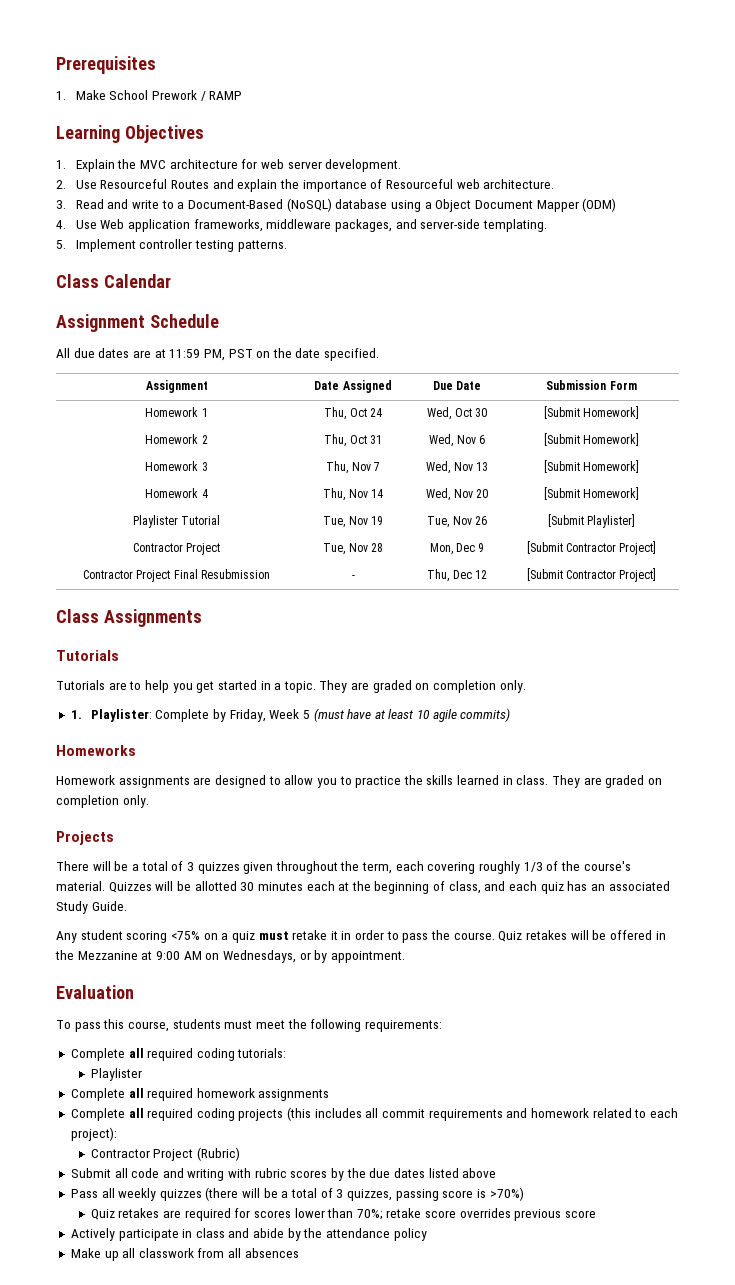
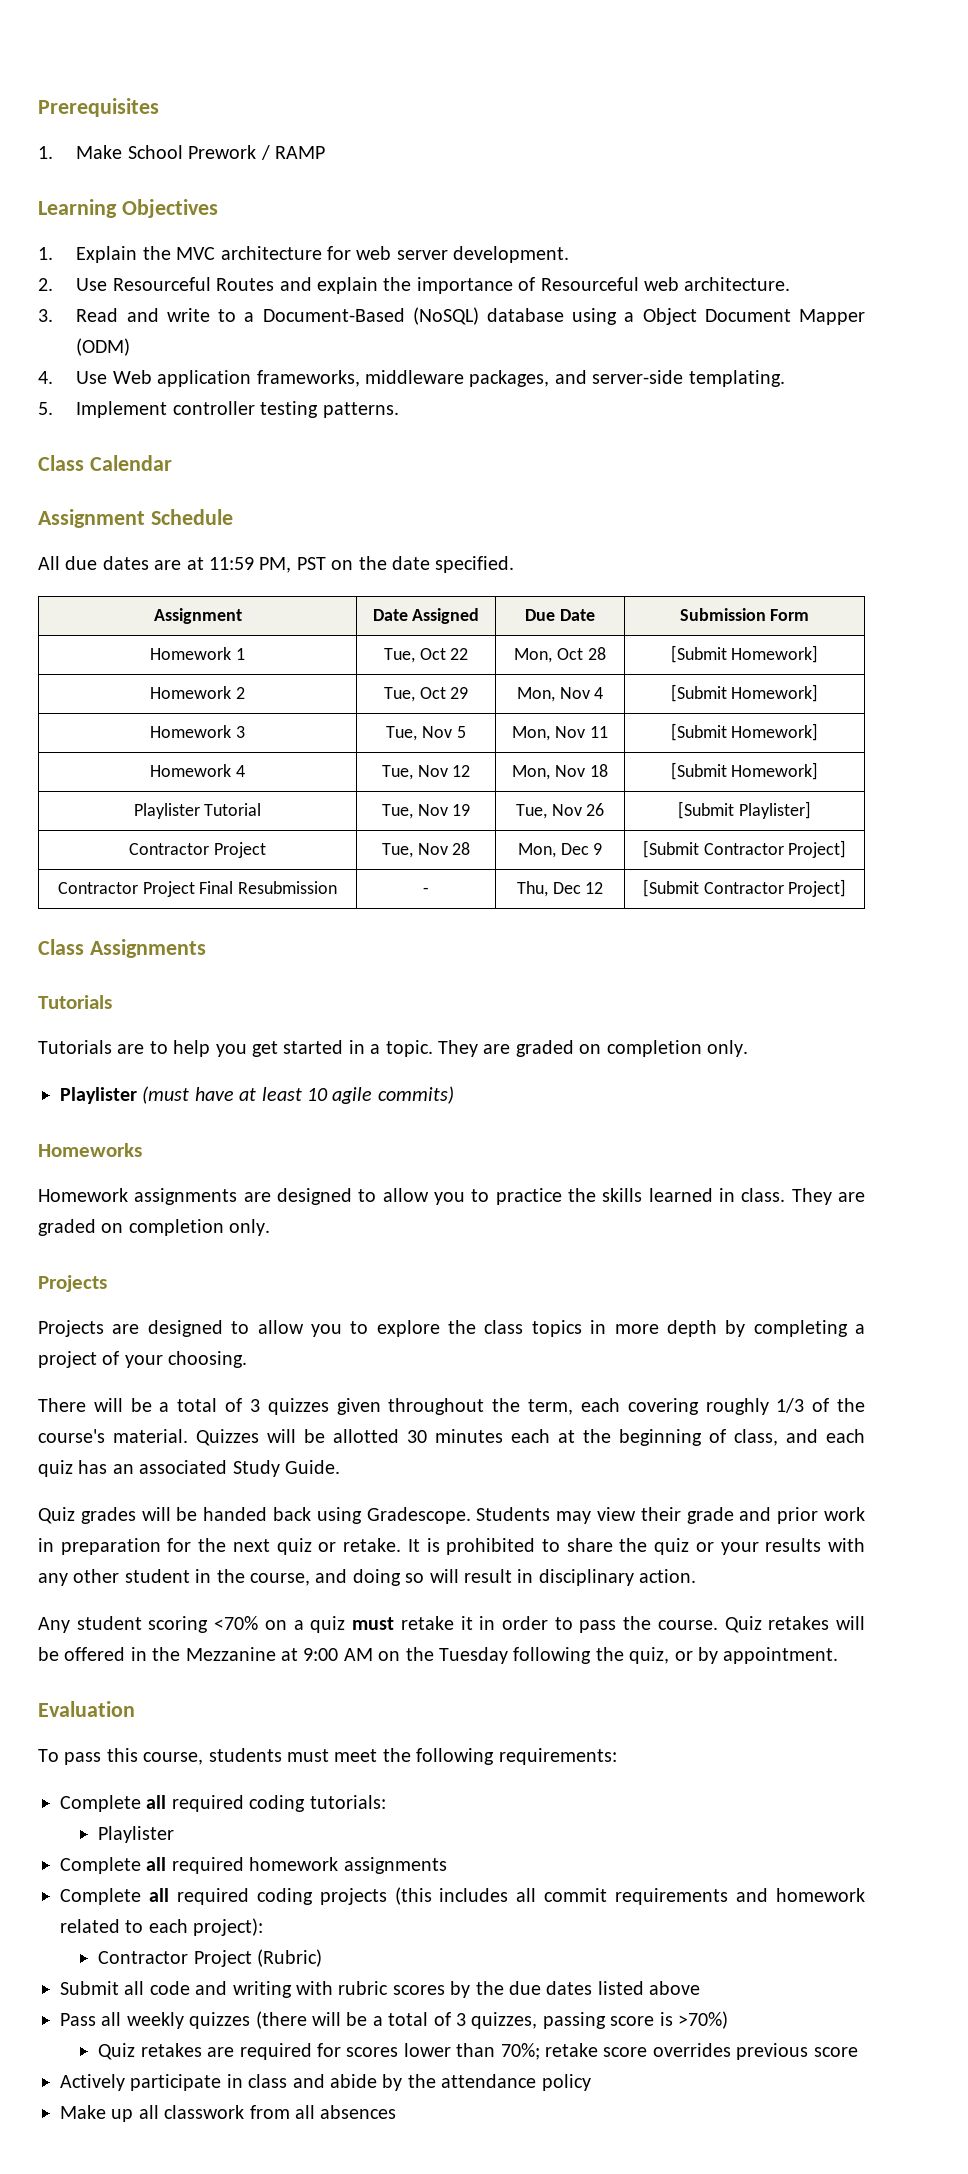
[324,407,382,420] [427,407,487,420] [543,406,640,419] [145,434,208,444] [324,434,382,447] [429,434,485,447] [543,433,640,446] [145,461,208,471] [326,461,380,474] [426,461,488,474] [543,460,640,473] [145,488,208,498] [323,488,383,501] [426,488,488,501] Thu, Oct 24 | Wed, Oct 30 | [Submit Homework] // Homework 2 | Thu, Oct 31 | Wed, Nov 6 | [Submit Homework] // Homework 3 | Thu, Nov 7 | Wed, Nov 13 | [Submit Homework] // Homework 4 | Thu, Nov 14 | Wed, Nov 20 -> [383,648,469,663] [514,647,606,663] [670,645,819,663] [150,686,245,699] [383,687,469,702] [516,687,604,702] [670,684,819,702] [150,725,245,738] [386,726,466,741] [512,726,608,741] [670,723,819,741] [150,764,245,777] [381,765,471,780] [512,764,608,780] Tue, Oct 22 | Mon, Oct 28 | [Submit Homework] // Homework 2 | Tue, Oct 29 | Mon, Nov 4 | [Submit Homework] // Homework 3 | Tue, Nov 5 | Mon, Nov 11 | [Submit Homework] // Homework 4 | Tue, Nov 12 | Mon, Nov 18
[70,709,310,722] 1. Playlister: Complete by Friday, Week 5 -> [60,1087,137,1104] Playlister
(114, 838) none -> [38,1320,865,1337] [38,1351,248,1368] // Projects are designed to allow you to explore the class topics in more depth by completing a project of your choosing.
(127, 906) none -> [38,1507,865,1524] [38,1538,865,1555] [38,1569,697,1586] // Quiz grades will be handed back using Gradescope. Students may view their grade and prior work in preparation for the next quiz or retake. It is prohibited to share the quiz or your results with any other student in the course, and doing so will result in disciplinary action.
[170,931,200,940] <75% -> [214,1616,259,1630] <70%
[222,950,296,963] Wednesdays, -> [405,1647,670,1664] the Tuesday following the quiz,

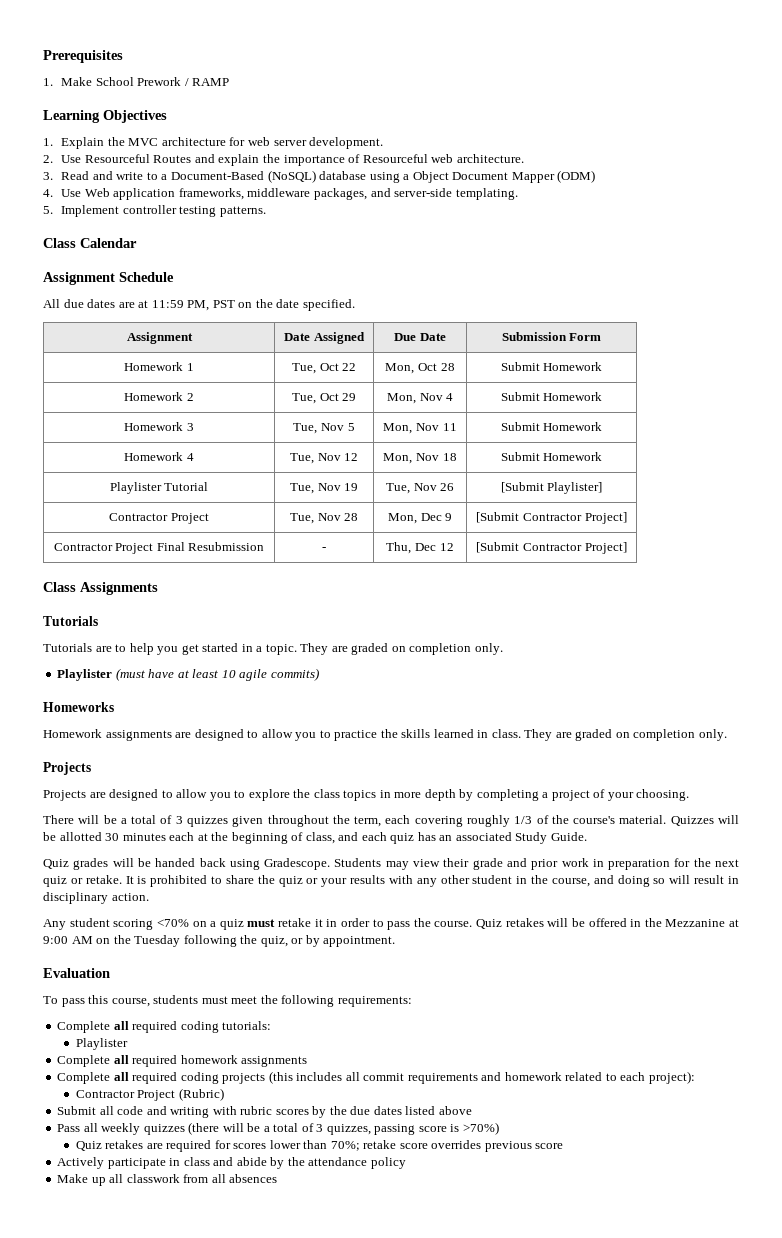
[670,645,819,663] [Submit Homework] -> [500,362,603,371] Submit Homework
[670,684,819,702] [Submit Homework] -> [500,392,603,401] Submit Homework
[670,723,819,741] [Submit Homework] -> [500,422,603,431] Submit Homework
[670,762,819,780] [Submit Homework] -> [500,452,603,461] Submit Homework

